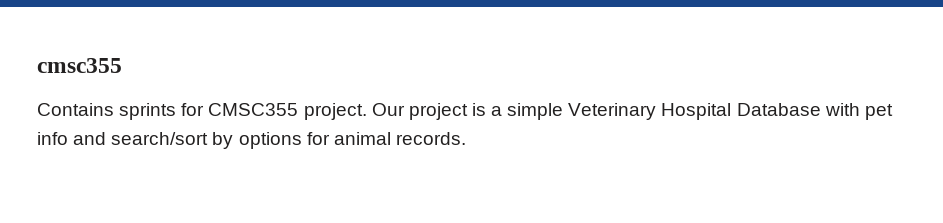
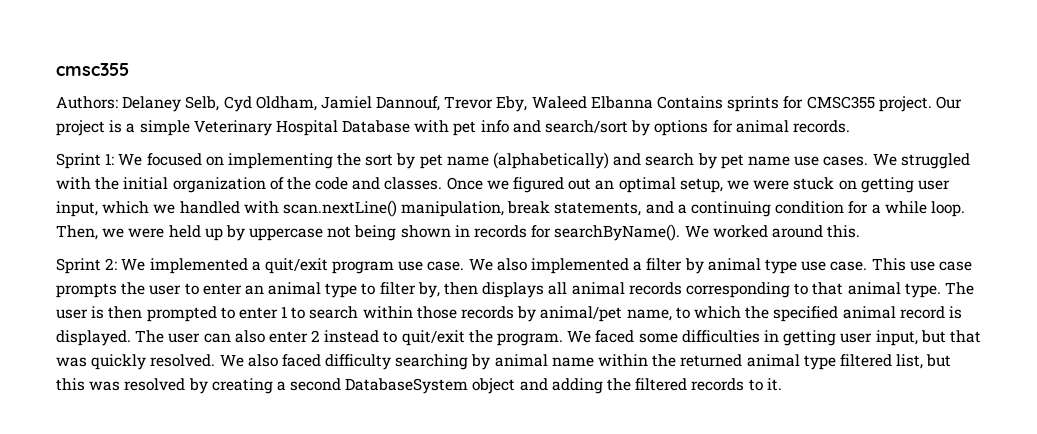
(122, 65) none -> [56,96,653,112] Authors: Delaney Selb, Cyd Oldham, Jamiel Dannouf, Trevor Eby, Waleed Elbanna
(466, 138) none -> [56,152,970,169] [56,177,950,193] [56,200,965,217] [56,224,861,241] [56,258,972,274] [56,282,974,298] [56,306,962,322] [56,330,981,346] [56,354,952,370] [56,378,782,394] // Sprint 1: We focused on implementing the sort by pet name (alphabetically) and search by pet name use cases. We struggled with the initial organization of the code and classes. Once we figured out an optimal setup, we were stuck on getting user input, which we handled with scan.nextLine() manipulation, break statements, and a continuing condition for a while loop. Then, we were held up by uppercase not being shown in records for searchByName(). We worked around this. // Sprint 2: We implemented a quit/exit program use case. We also implemented a filter by animal type use case. This use case prompts the user to enter an animal type to filter by, then displays all animal records corresponding to that animal type. The user is then prompted to enter 1 to search within those records by animal/pet name, to which the specified animal record is displayed. The user can also enter 2 instead to quit/exit the program. We faced some difficulties in getting user input, but that was quickly resolved. We also faced difficulty searching by animal name within the returned animal type filtered list, but this was resolved by creating a second DatabaseSystem object and adding the filtered records to it.

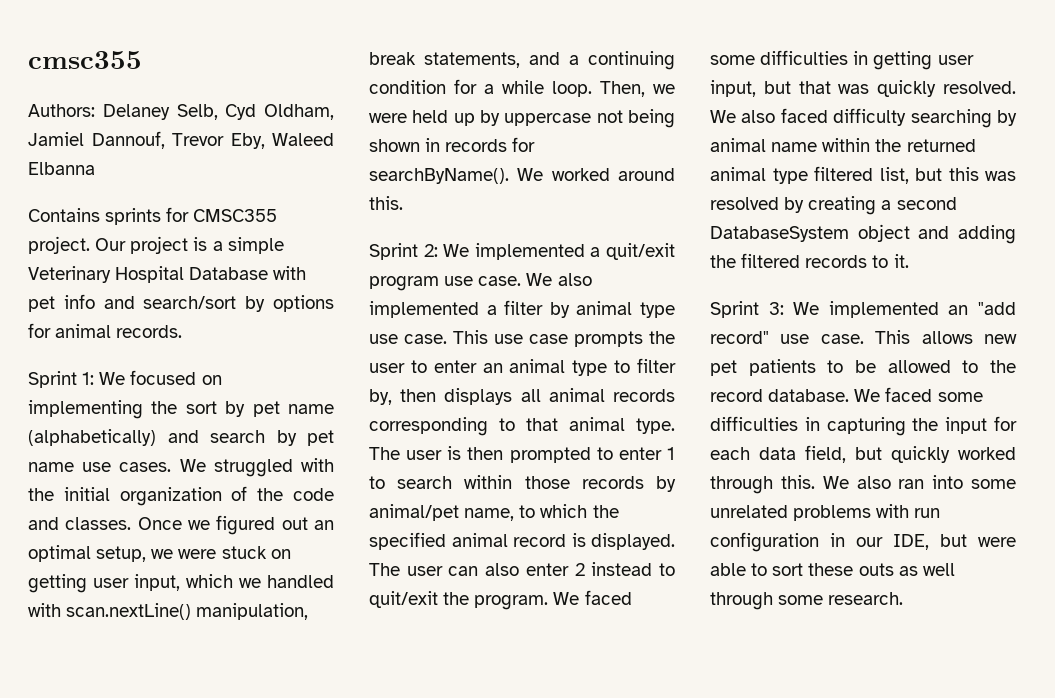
(653, 102) none -> (95, 168) //
(782, 384) none -> [710,301,1016,318] [710,330,1017,344] [710,359,1016,376] [710,387,983,402] [710,416,1017,436] [710,445,1016,463] [710,475,1016,494] [710,504,941,521] [710,532,1016,552] [710,563,955,576] [710,592,904,610] // Sprint 3: We implemented an "add record" use case. This allows new pet patients to be allowed to the record database. We faced some difficulties in capturing the input for each data field, but quickly worked through this. We also ran into some unrelated problems with run configuration in our IDE, but were able to sort these outs as well through some research.

